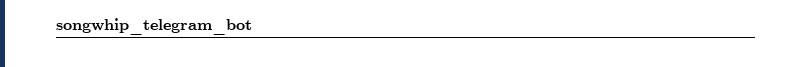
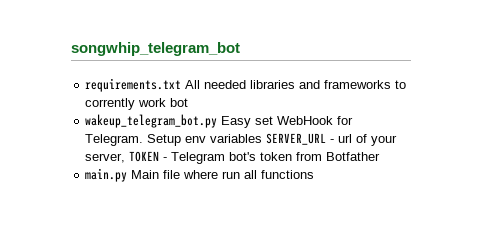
(252, 26) none -> [85,78,407,92] [85,98,189,110] [85,114,354,128] [85,133,398,146] [85,151,381,164] [85,168,315,182] // requirements.txt All needed libraries and frameworks to corrently work bot // wakeup_telegram_bot.py Easy set WebHook for Telegram. Setup env variables SERVER_URL - url of your server, TOKEN - Telegram bot's token from Botfather // main.py Main file where run all functions

